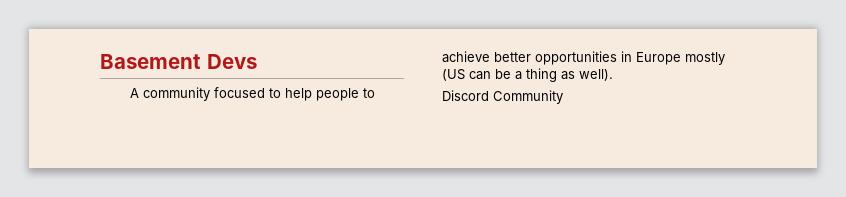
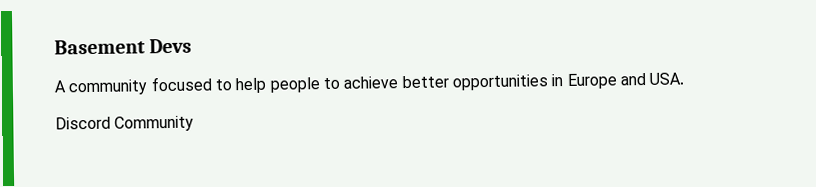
[685,52,725,65] [442,68,613,82] mostly (US can be a thing as well). -> [619,72,685,86] and USA.

